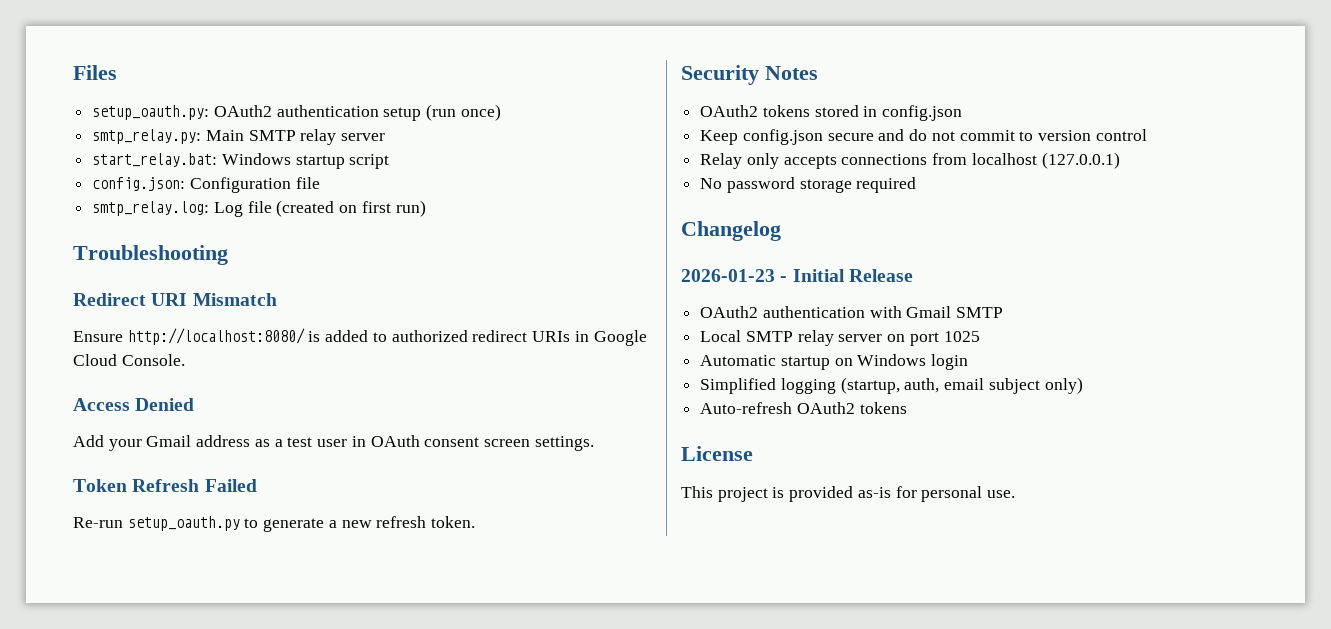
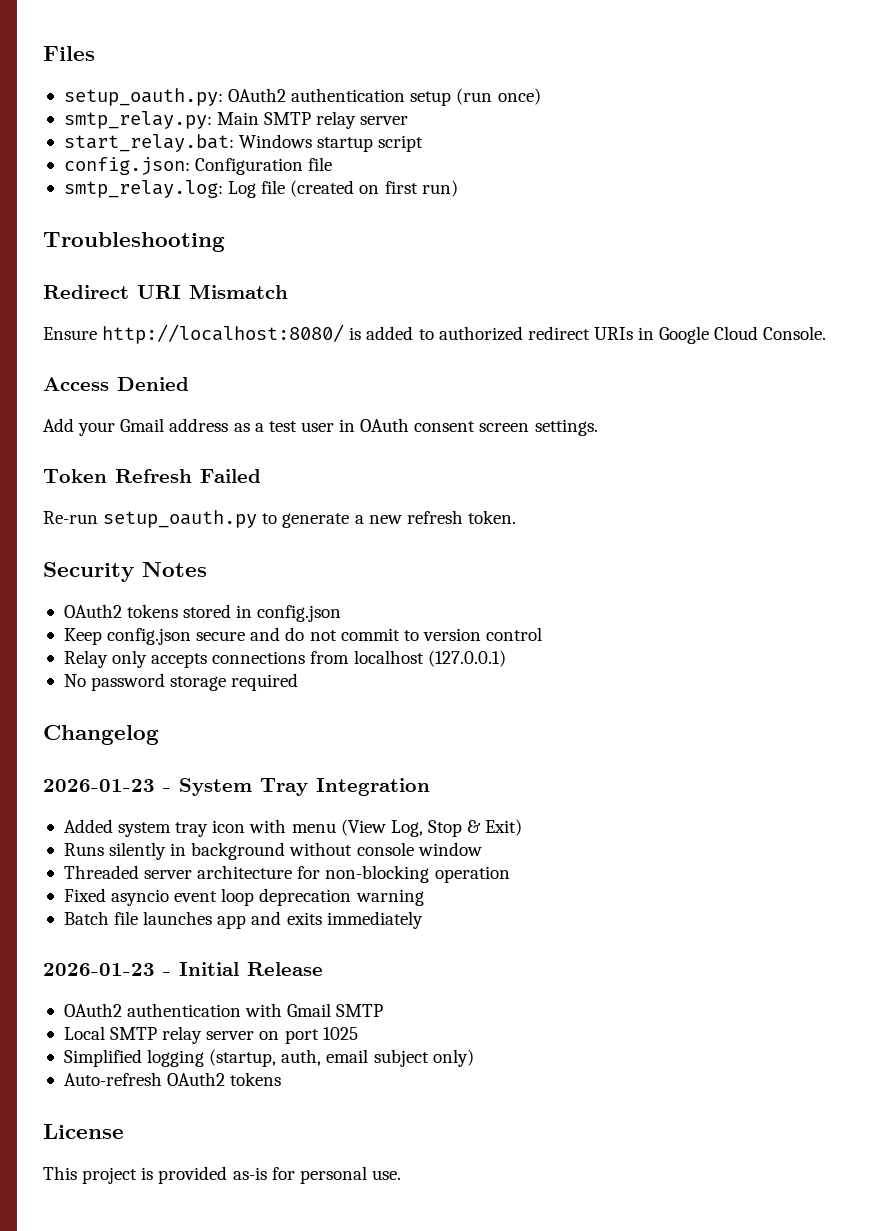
(781, 231) none -> [43,778,430,796] [63,819,523,837] [63,842,482,860] [63,865,510,883] [63,888,424,906] [63,911,423,929] // 2026-01-23 - System Tray Integration // Added system tray icon with menu (View Log, Stop & Exit) // Runs silently in background without console window // Threaded server architecture for non-blocking operation // Fixed asyncio event loop deprecation warning // Batch file launches app and exits immediately
[700,354,969,370] // Automatic startup on Windows login -> (358, 1033) none

